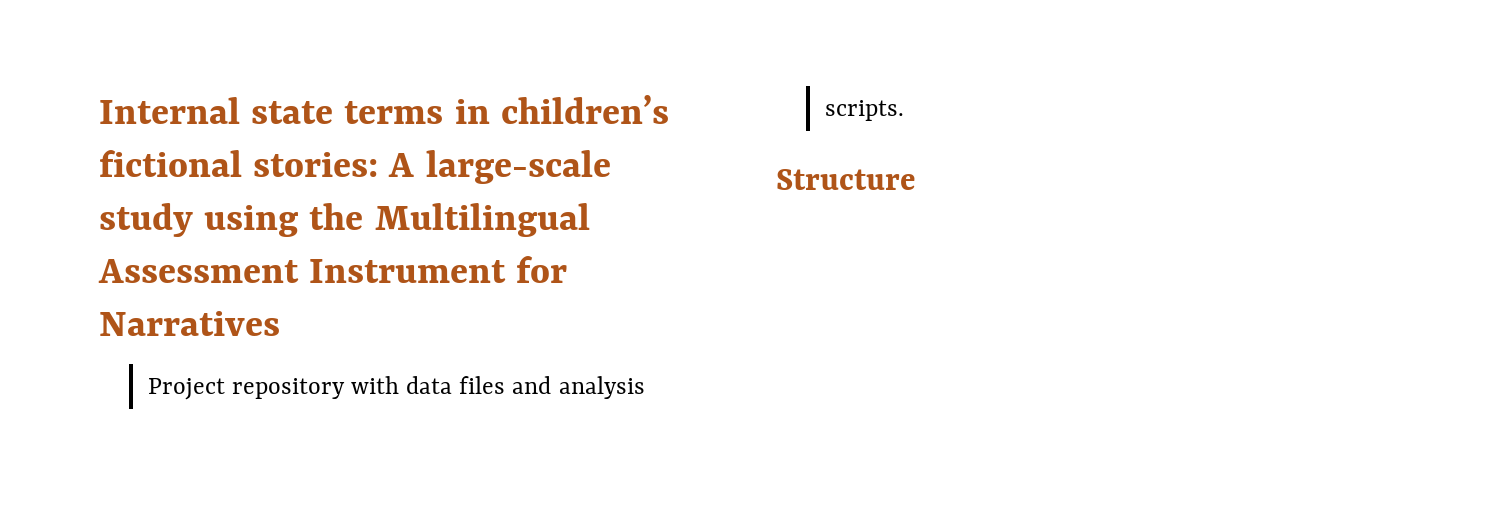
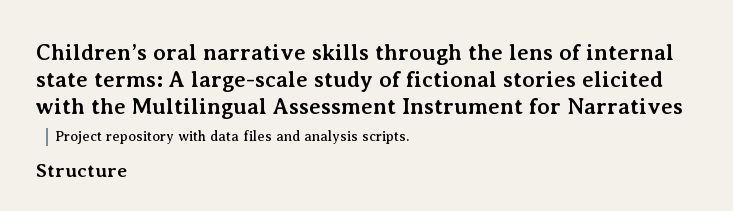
[99,95,669,124] [99,150,611,184] [99,203,299,237] Internal state terms in children’s fictional stories: A large-scale study using -> [36,44,674,65] [36,71,663,92] [36,98,85,114] Children’s oral narrative skills through the lens of internal state terms: A large-scale study of fictional stories elicited with

